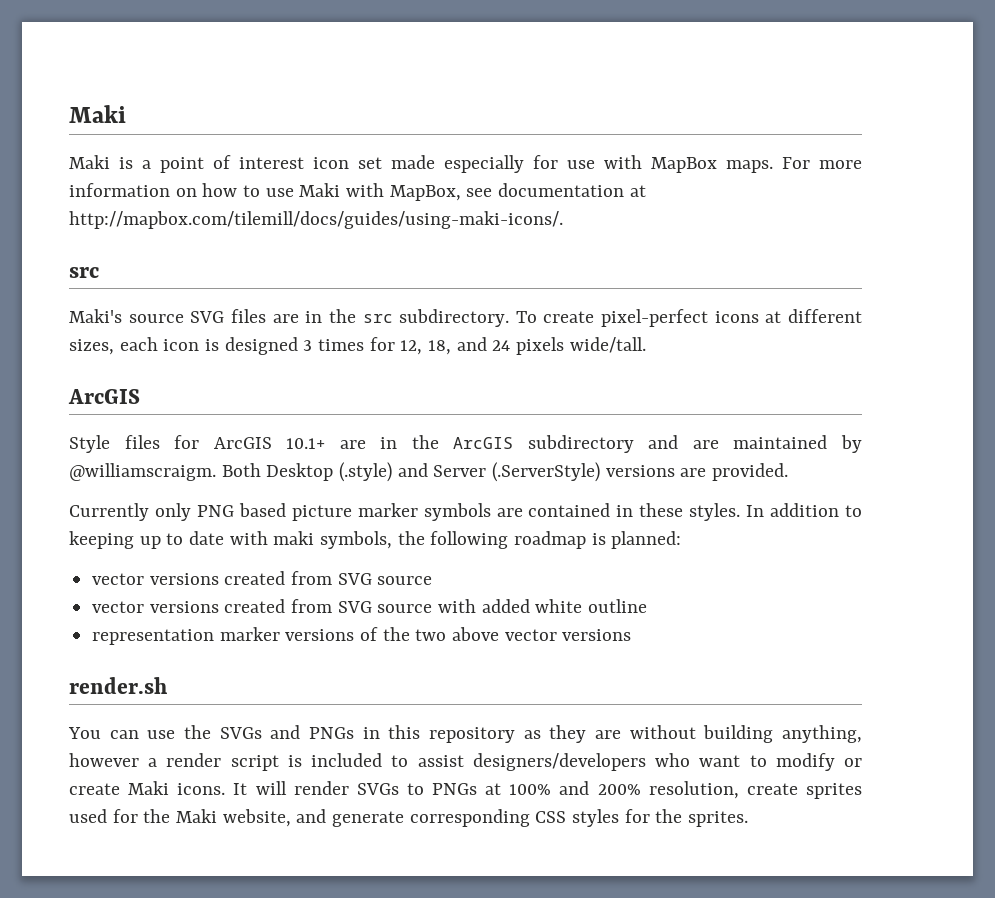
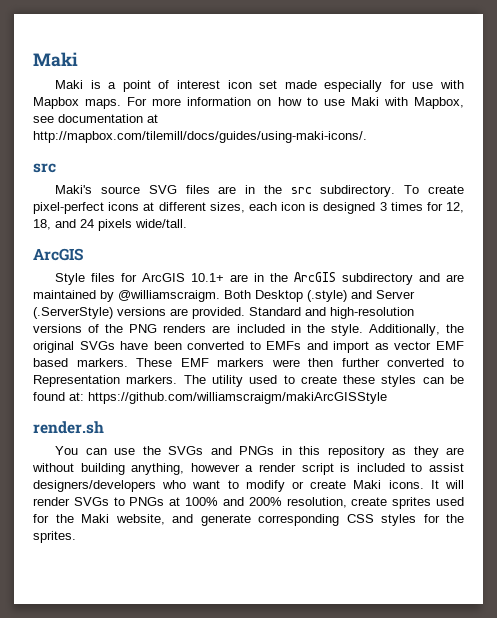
[651,157,717,173] MapBox -> [33,97,79,109] Mapbox
[389,185,461,201] MapBox, -> [413,97,464,109] Mapbox,
[69,503,863,521] [69,531,682,549] [92,571,433,585] [92,599,648,613] [92,627,632,645] // Currently only PNG based picture marker symbols are contained in these styles. In addition to keeping up to date with maki symbols, the following roadmap is planned: // vector versions created from SVG source // vector versions created from SVG source with added white outline // representation marker versions of the two above vector versions -> [249,307,414,319] [33,324,464,336] [33,341,465,353] [33,358,464,367] [33,375,465,387] [33,392,387,404] Standard and high-resolution versions of the PNG renders are included in the style. Additionally, the original SVGs have been converted to EMFs and import as vector EMF based markers. These EMF markers were then further converted to Representation markers. The utility used to create these styles can be found at: https://github.com/williamscraigm/makiArcGISStyle

